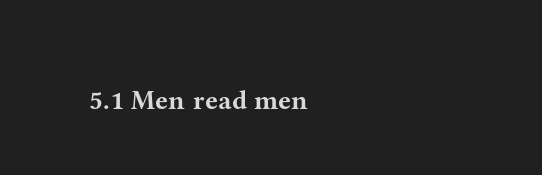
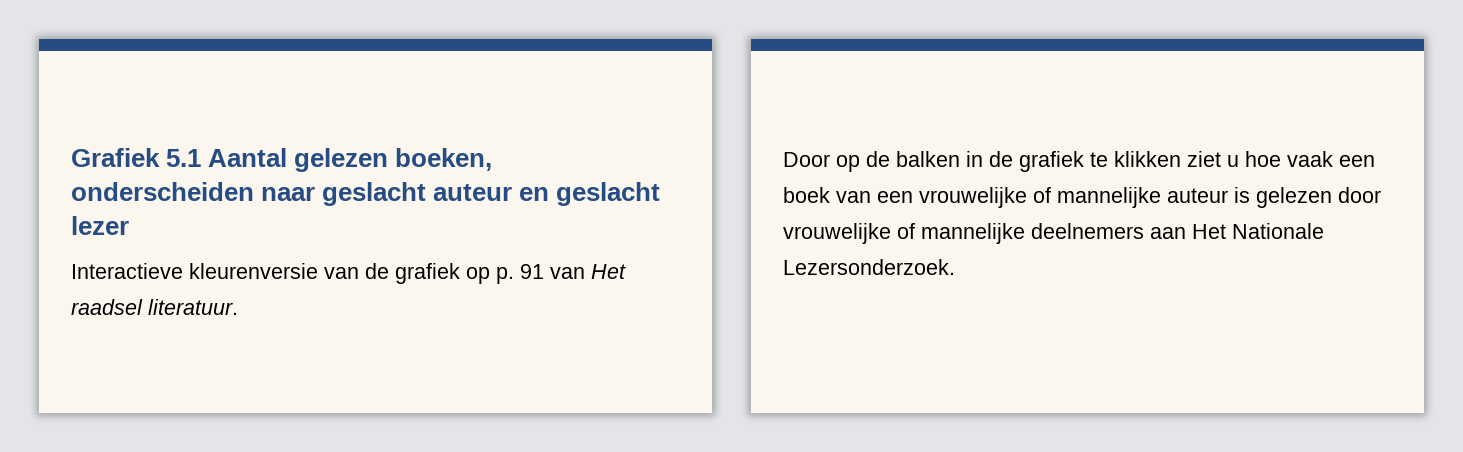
[89,90,308,110] 5.1 Men read men -> [71,148,493,172] [71,182,661,206] [71,216,129,235] [71,263,626,284] [71,299,238,315] [783,151,1375,172] [783,187,1381,208] [783,223,1324,244] [783,259,955,275] Grafiek 5.1 Aantal gelezen boeken, onderscheiden naar geslacht auteur en geslacht lezer // Interactieve kleurenversie van de grafiek op p. 91 van Het raadsel literatuur. // Door op de balken in de grafiek te klikken ziet u hoe vaak een boek van een vrouwelijke of mannelijke auteur is gelezen door vrouwelijke of mannelijke deelnemers aan Het Nationale Lezersonderzoek.

